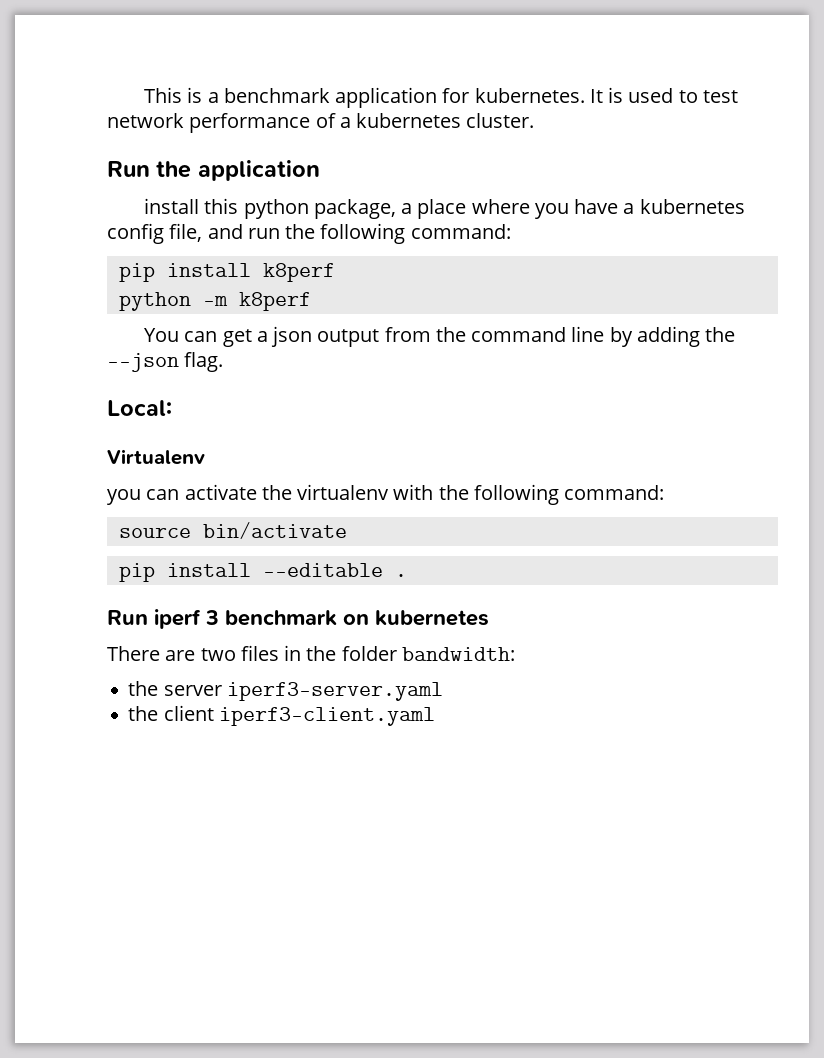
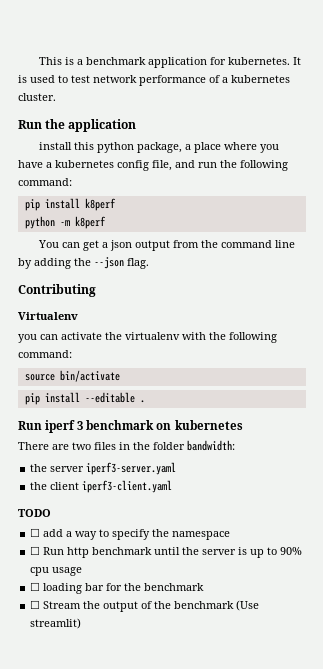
[107,400,172,416] Local: -> [18,284,96,297] Contributing
(435, 716) none -> [18,509,51,517] [30,528,231,540] [30,546,303,558] [30,567,83,576] [30,582,205,594] [30,600,260,612] [30,618,82,629] // TODO // ☐ add a way to specify the namespace // ☐ Run http benchmark until the server is up to 90% cpu usage // ☐ loading bar for the benchmark // ☐ Stream the output of the benchmark (Use streamlit)

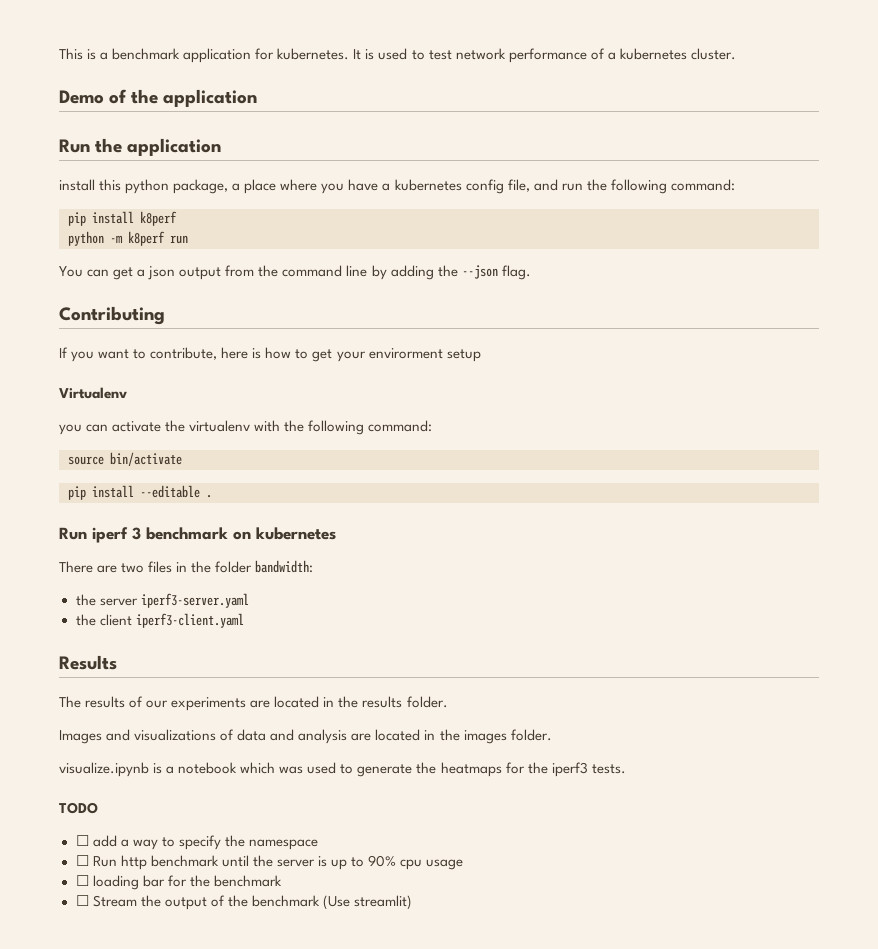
(56, 97) none -> [59,89,258,107] // Demo of the application
(106, 222) none -> [170,235,188,244] run
(96, 290) none -> [59,347,481,362] // If you want to contribute, here is how to get your envirorment setup
(173, 486) none -> [59,655,117,670] [59,696,448,711] [59,729,552,744] [59,762,626,777] // Results // The results of our experiments are located in the results folder. // Images and visualizations of data and analysis are located in the images folder. // visualize.ipynb is a notebook which was used to generate the heatmaps for the iperf3 tests.

